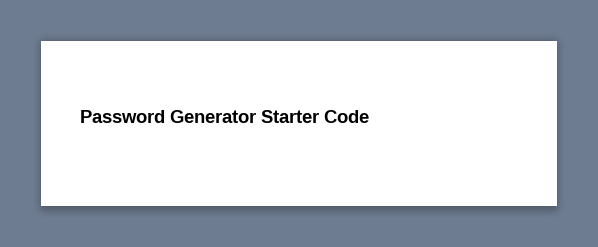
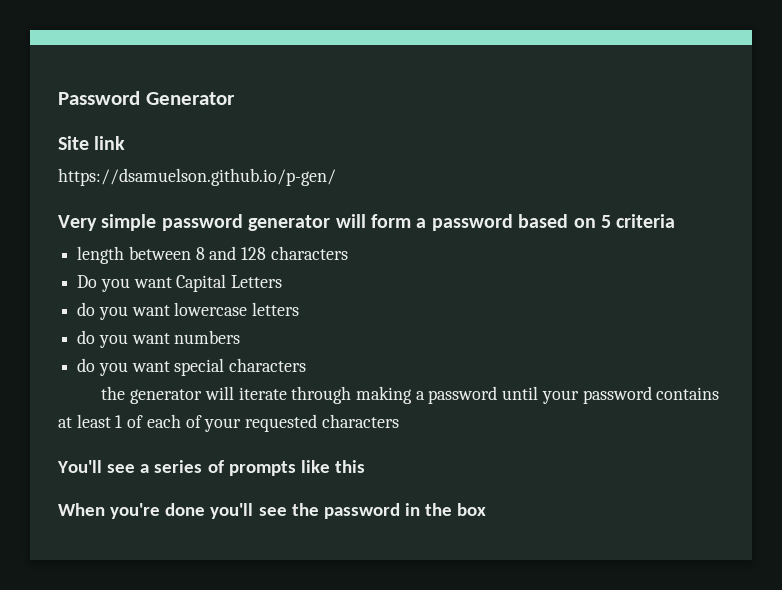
[261,110,369,123] Starter Code -> [58,136,126,150] [58,168,336,186] [58,214,676,231] [77,246,348,264] [77,274,283,292] [77,302,300,320] [77,330,241,348] [77,358,307,376] [101,386,720,404] [58,414,399,432] [57,460,365,476] [58,503,487,519] // Site link // https://dsamuelson.github.io/p-gen/ // Very simple password generator will form a password based on 5 criteria // length between 8 and 128 characters // Do you want Capital Letters // do you want lowercase letters // do you want numbers // do you want special characters // the generator will iterate through making a password until your password contains at least 1 of each of your requested characters // You'll see a series of prompts like this // When you're done you'll see the password in the box

